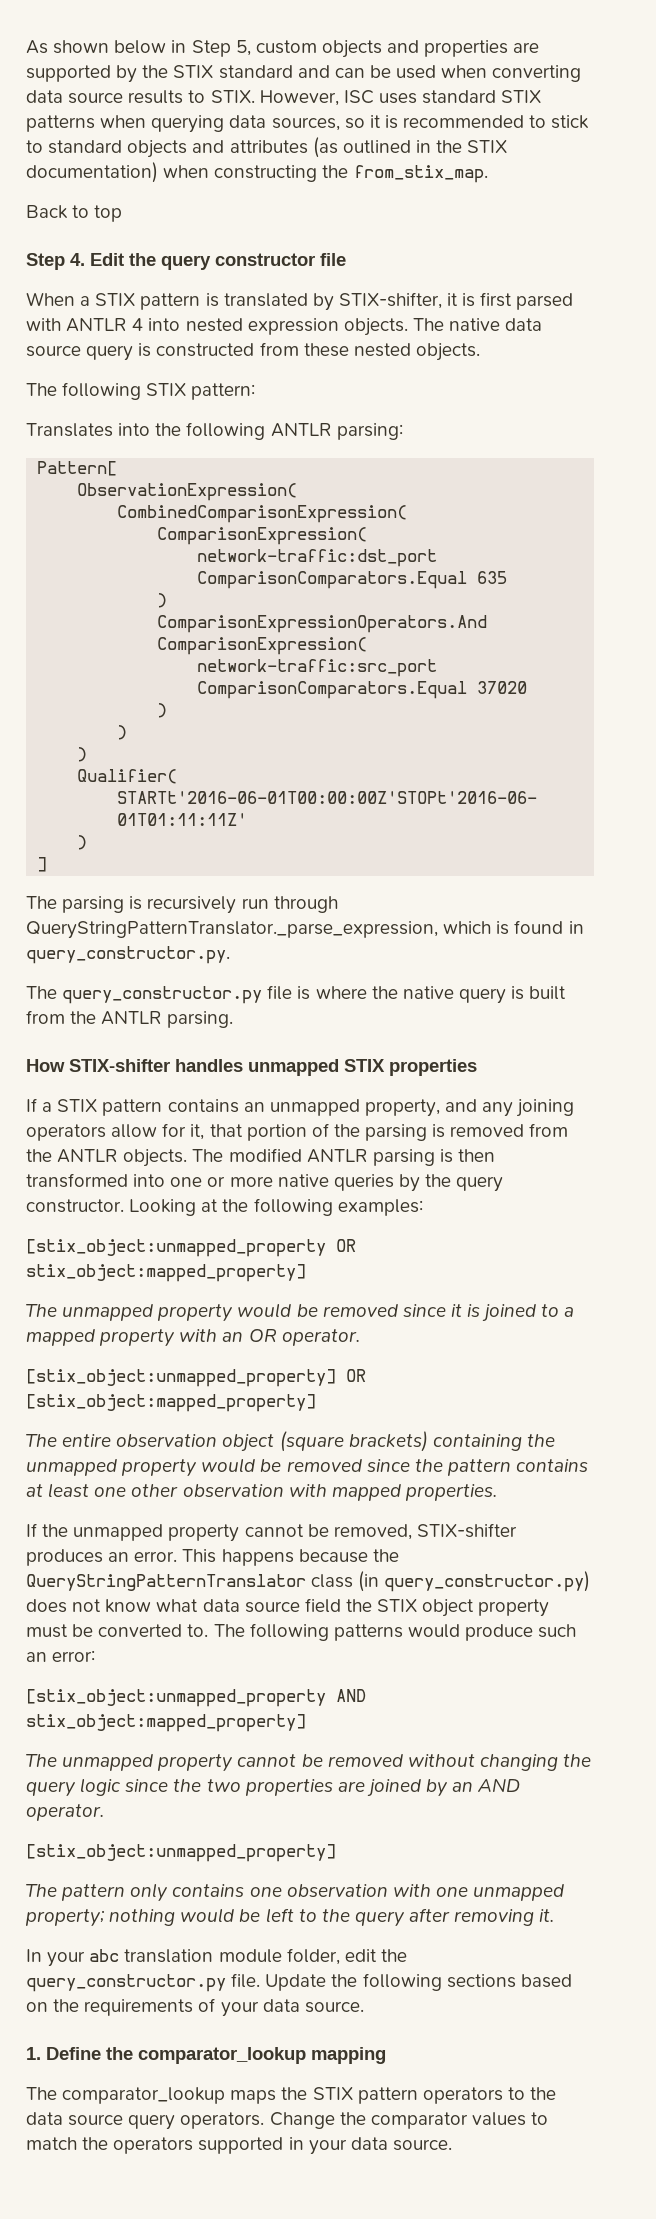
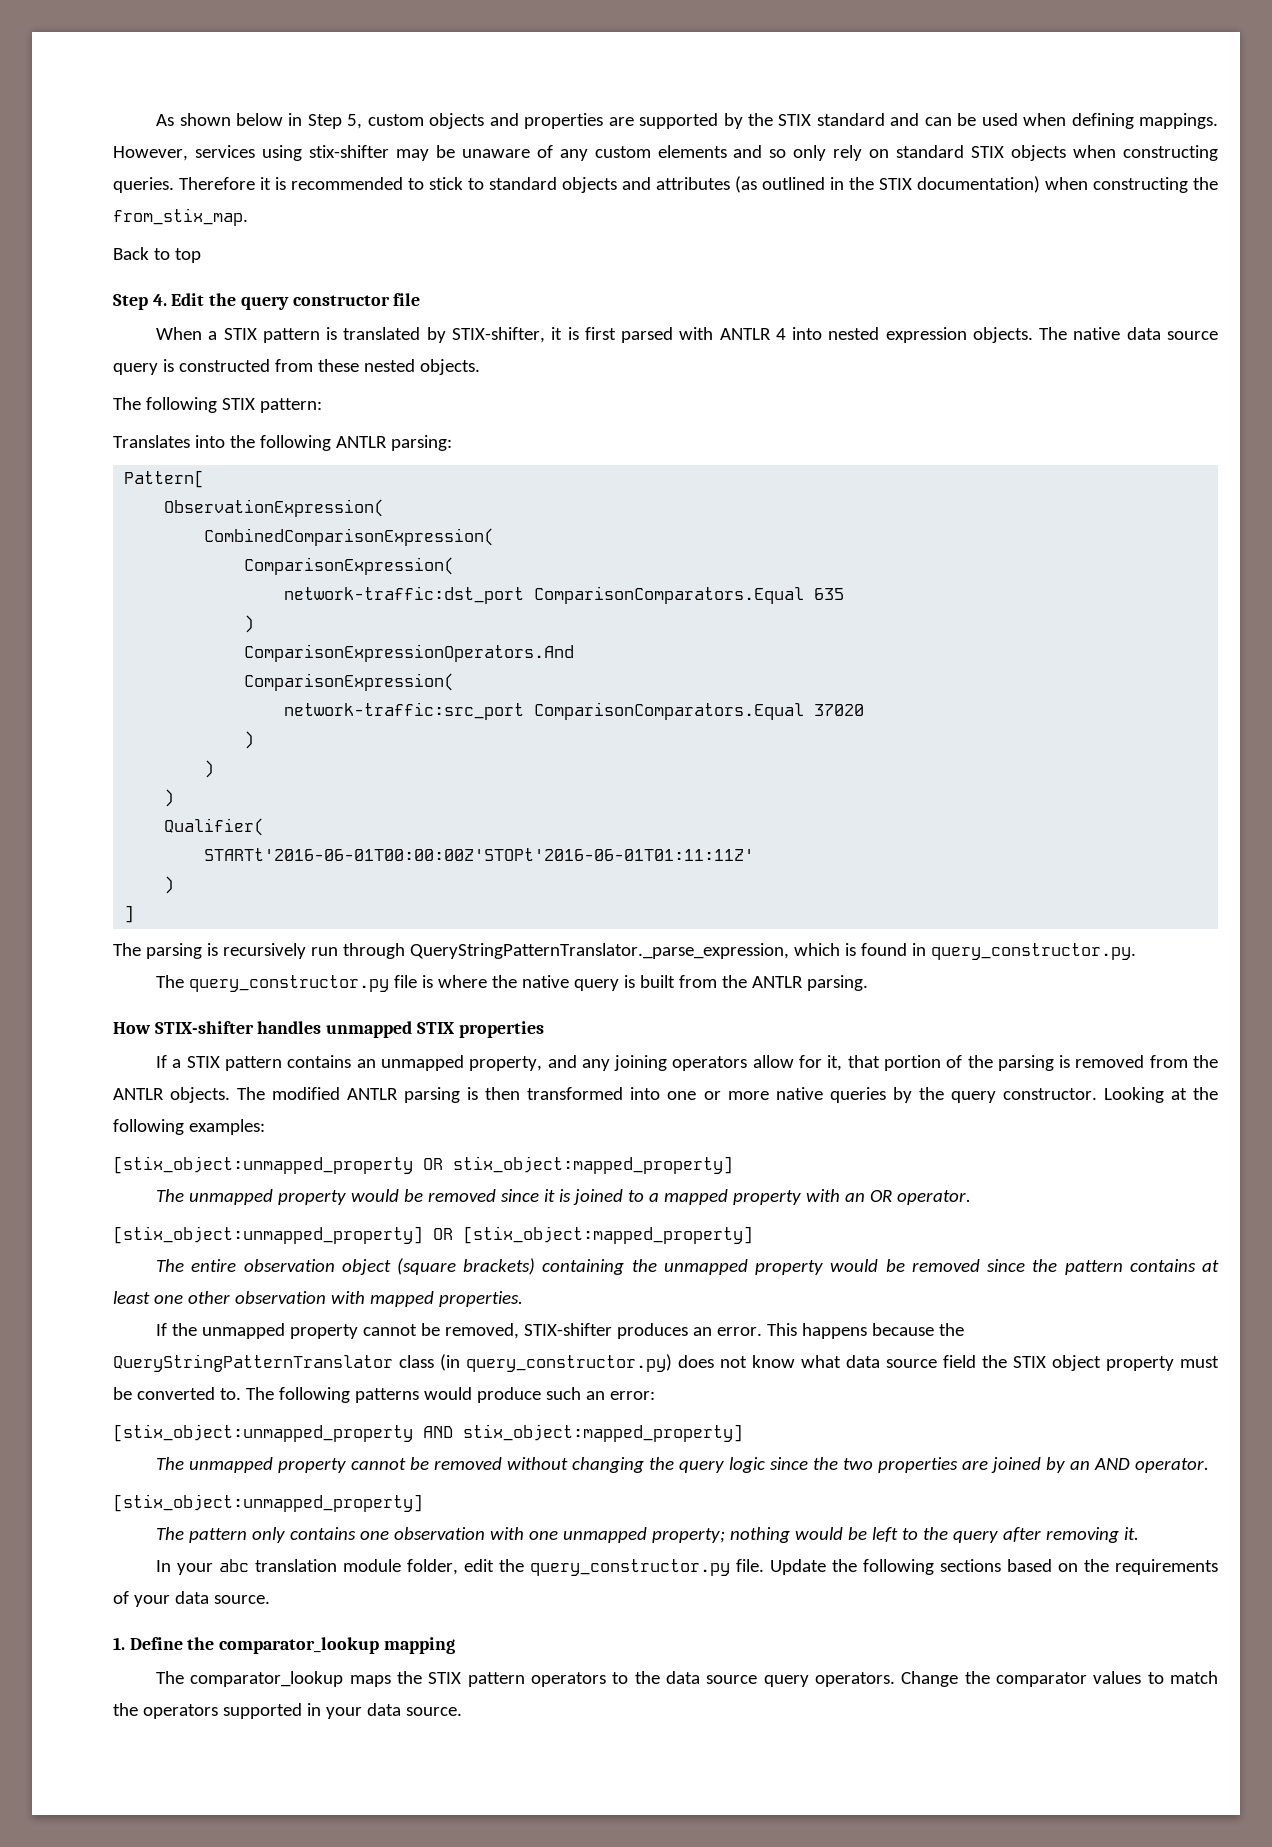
[492,65,582,82] [26,90,542,106] [26,115,365,133] converting data source results to STIX. However, ISC uses standard STIX patterns when querying data sources, so -> [1071,113,1219,129] [113,145,1219,161] [113,177,255,193] defining mappings. However, services using stix-shifter may be unaware of any custom elements and so only rely on standard STIX objects when constructing queries. Therefore

